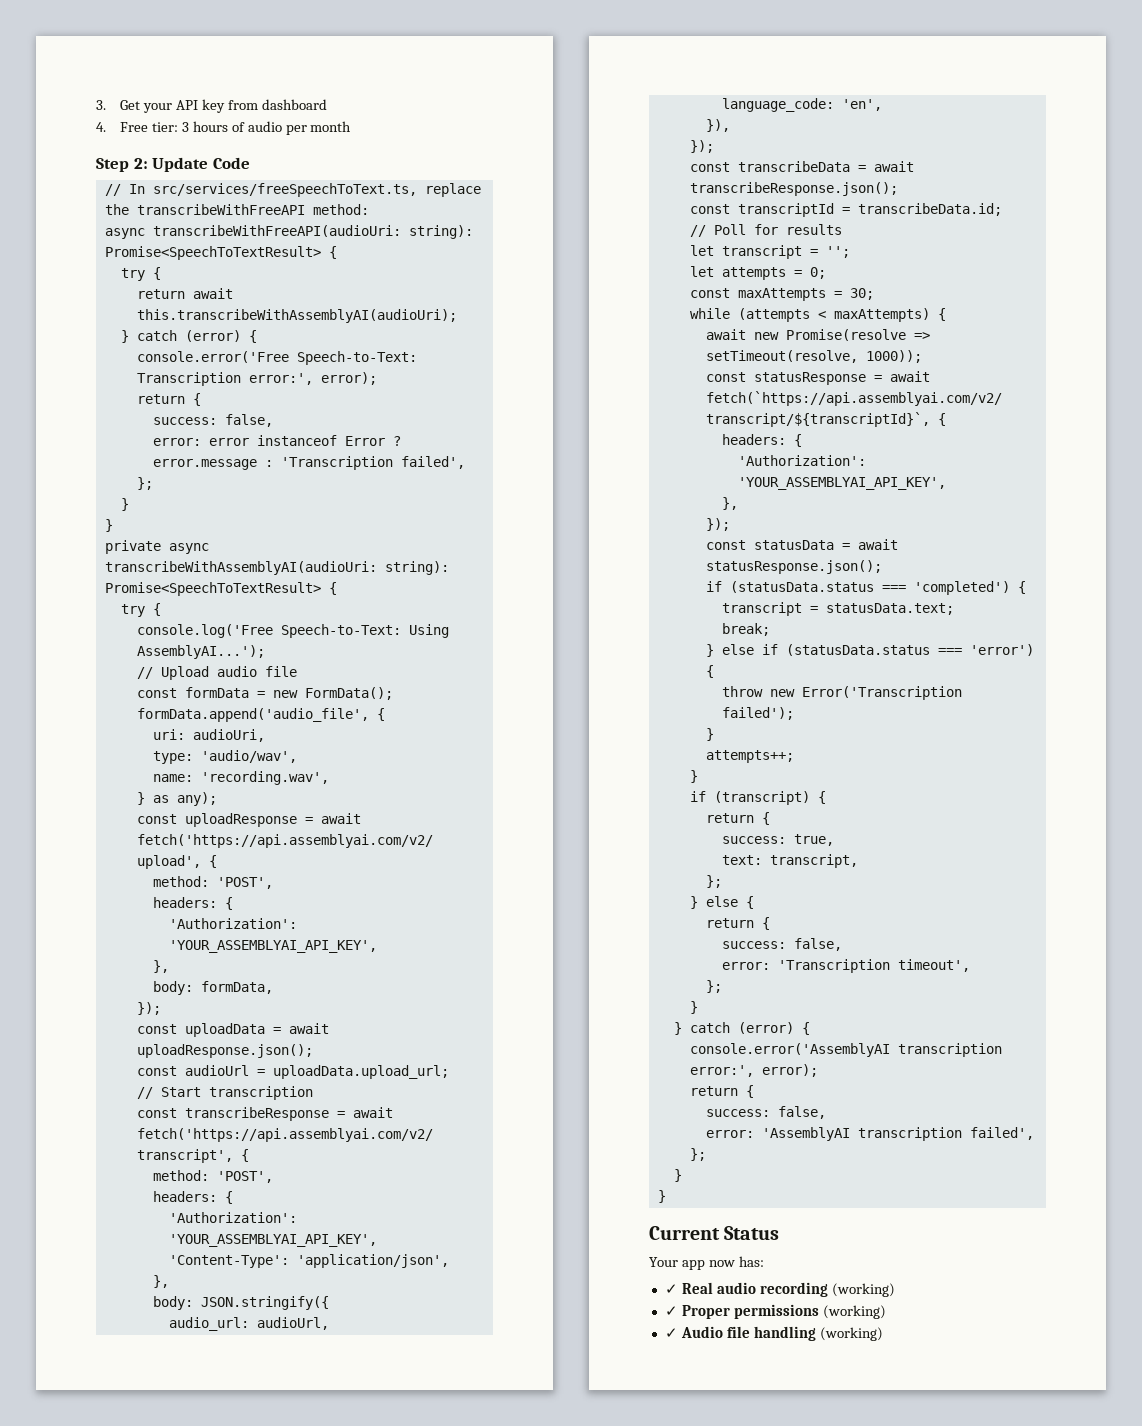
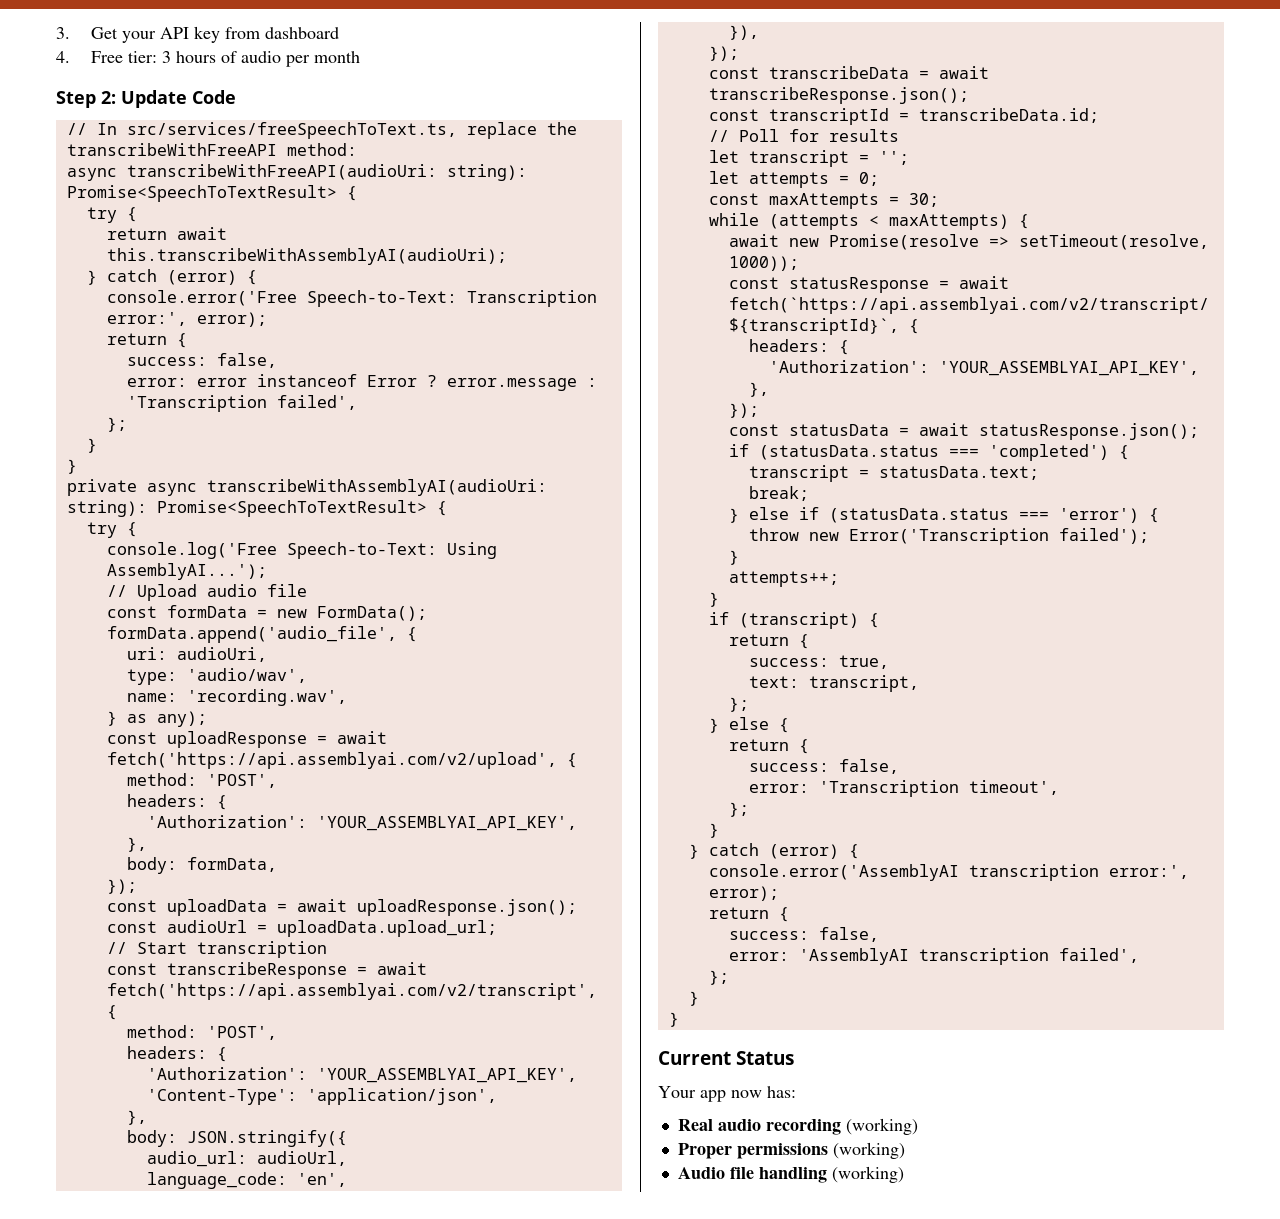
[664,1284,678,1294] ✓ -> (796, 1092) none
[664,1306,678,1316] ✓ -> (918, 1126) none
[664,1328,678,1338] ✓ -> (905, 1150) none

